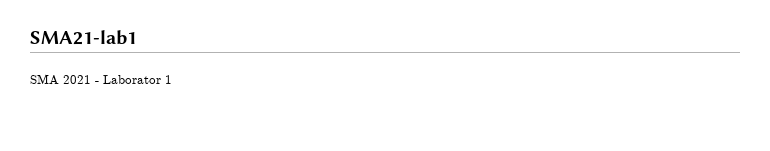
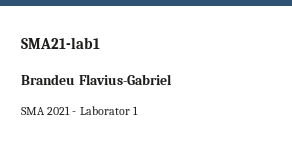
(137, 37) none -> [21,74,172,85] // Brandeu Flavius-Gabriel

